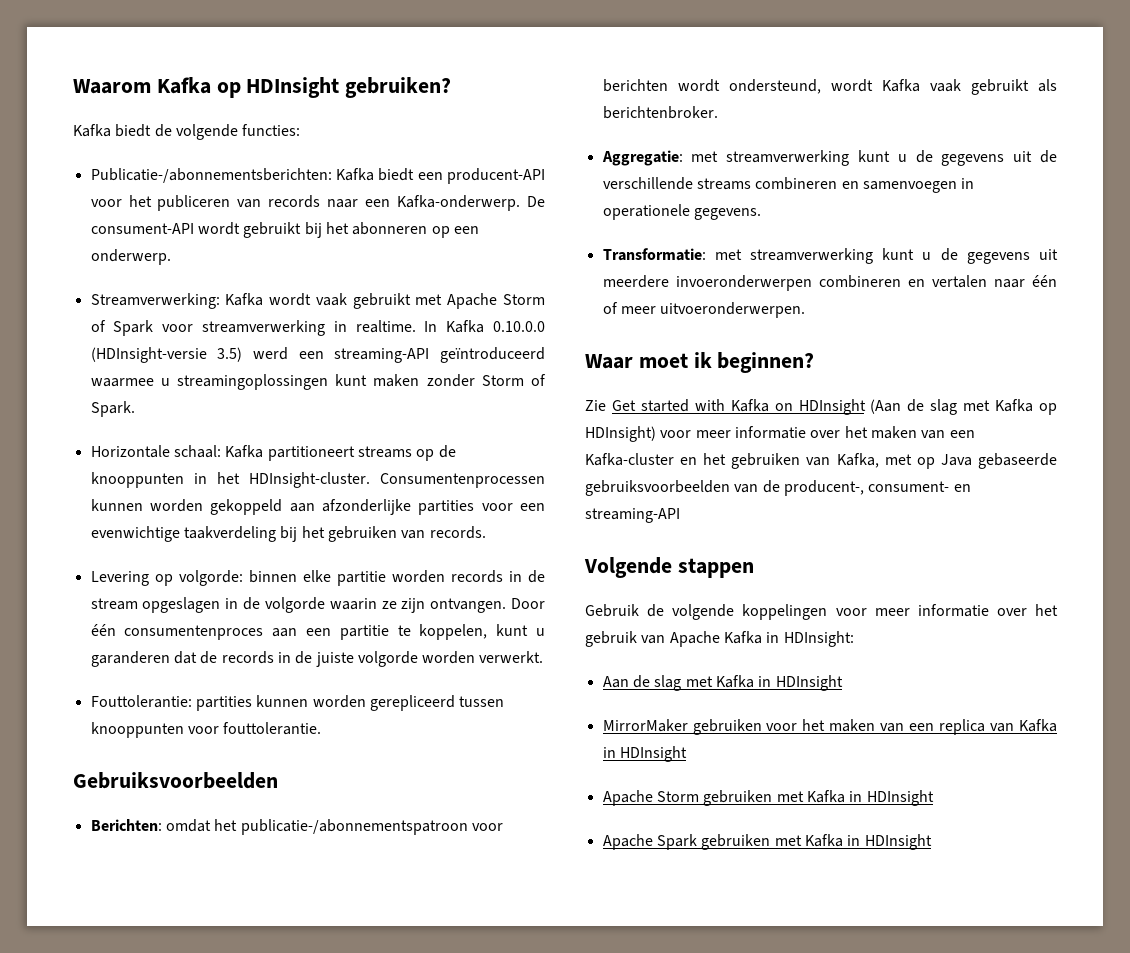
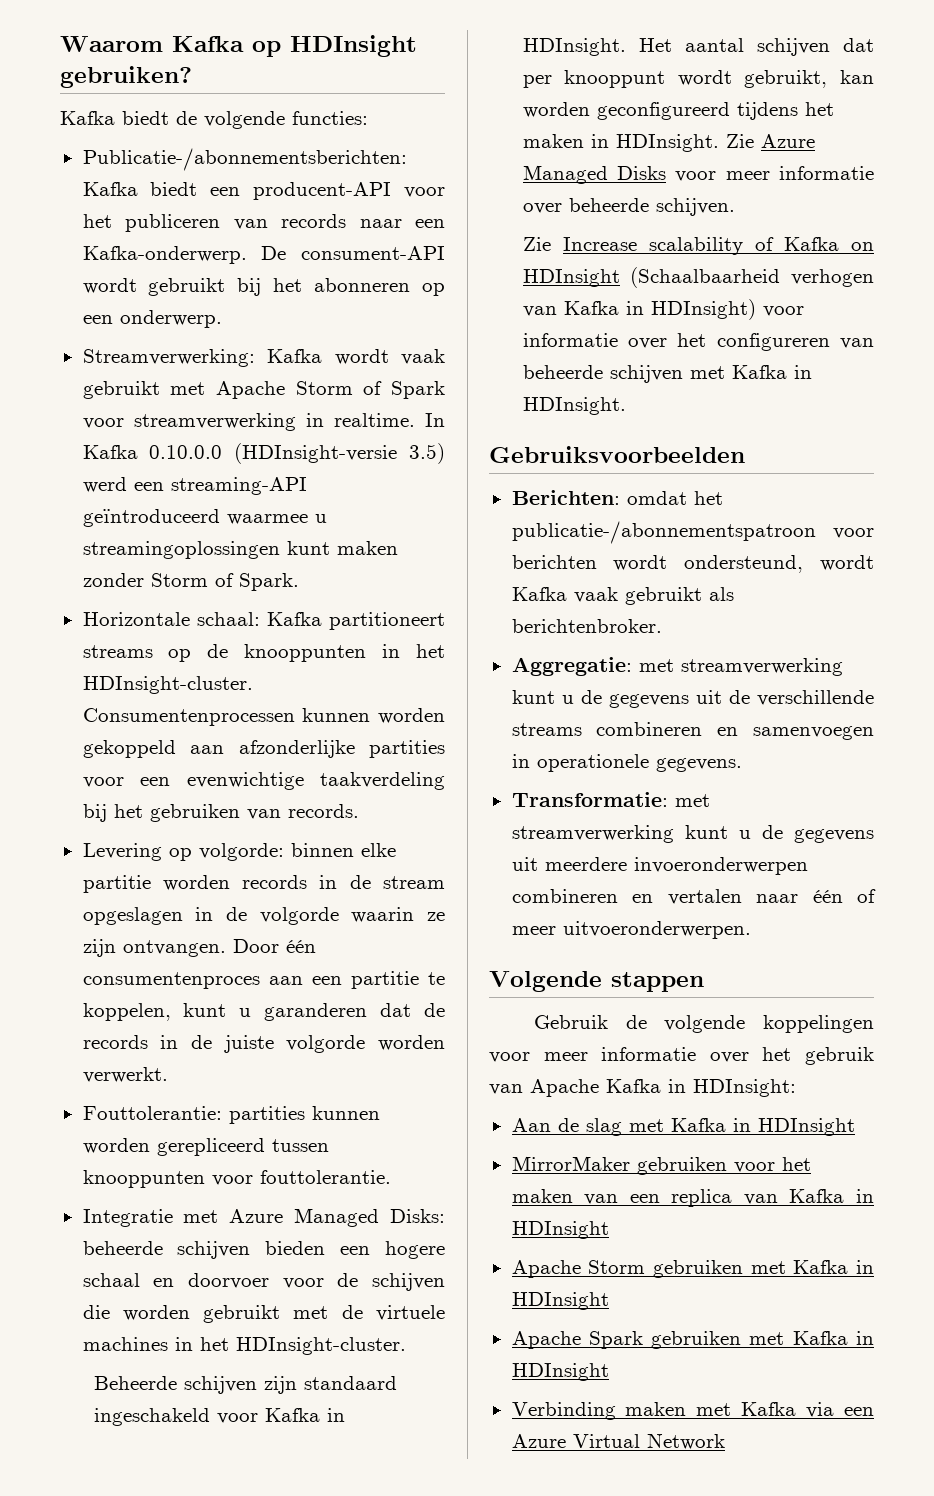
(322, 728) none -> [82,1208,445,1227] [82,1241,445,1259] [82,1273,445,1291] [82,1305,445,1323] [82,1337,406,1355] [93,1376,397,1394] [93,1408,345,1426] [522,38,874,56] [522,70,874,88] [522,102,834,120] [522,134,815,152] [522,165,874,184] [522,198,735,216] [522,237,874,255] [522,267,874,288] [522,299,804,320] [522,333,874,351] [522,365,812,383] [522,397,626,415] // Integratie met Azure Managed Disks: beheerde schijven bieden een hogere schaal en doorvoer voor de schijven die worden gebruikt met de virtuele machines in het HDInsight-cluster. // Beheerde schijven zijn standaard ingeschakeld voor Kafka in HDInsight. Het aantal schijven dat per knooppunt wordt gebruikt, kan worden geconfigureerd tijdens het maken in HDInsight. Zie Azure Managed Disks voor meer informatie over beheerde schijven. // Zie Increase scalability of Kafka on HDInsight (Schaalbaarheid verhogen van Kafka in HDInsight) voor informatie over het configureren van beheerde schijven met Kafka in HDInsight.
[585,352,815,373] [585,399,1057,415] [585,426,975,442] [585,453,1057,469] [585,480,971,496] [585,508,680,523] // Waar moet ik beginnen? // Zie Get started with Kafka on HDInsight (Aan de slag met Kafka op HDInsight) voor meer informatie over het maken van een Kafka-cluster en het gebruiken van Kafka, met op Java gebaseerde gebruiksvoorbeelden van de producent-, consument- en streaming-API -> (751, 930) none
(932, 842) none -> [511,1402,874,1420] [511,1433,725,1450] // Verbinding maken met Kafka via een Azure Virtual Network

